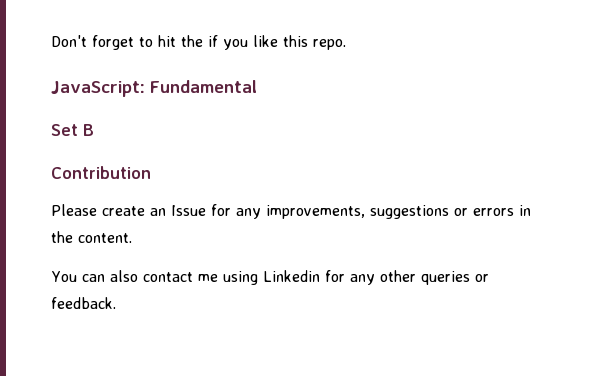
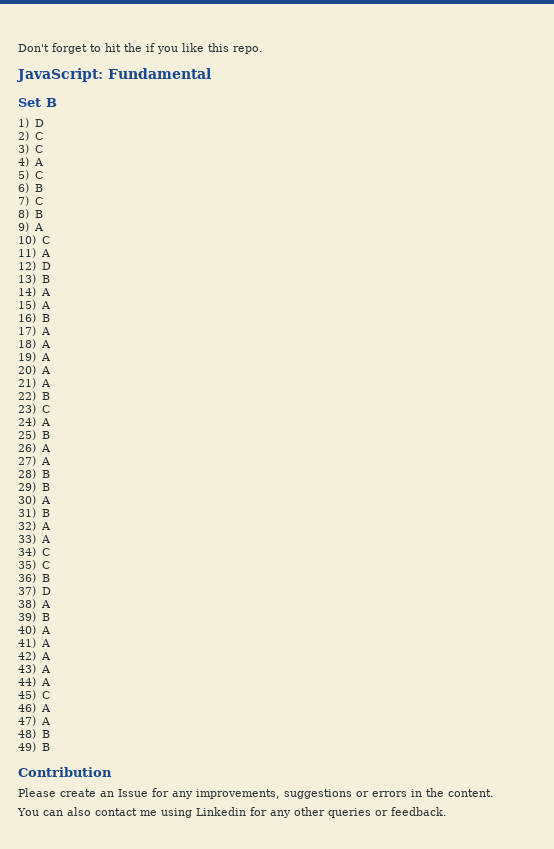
(94, 130) none -> [18,118,44,128] [18,131,43,141] [18,144,43,154] [18,157,44,167] [18,170,43,180] [18,183,43,193] [18,196,43,206] [18,209,43,219] [18,222,44,232] [18,235,50,245] [18,248,51,258] [18,261,51,271] [18,274,50,284] [18,287,51,297] [18,300,51,310] [18,313,50,323] [18,326,51,336] [18,339,51,349] [18,352,51,362] [18,365,51,375] [18,378,51,388] [18,391,50,401] [18,404,50,414] [18,417,51,427] [18,430,50,440] [18,443,51,453] [18,456,51,466] [18,469,50,479] [18,482,50,492] [18,495,51,505] [18,508,50,518] [18,521,51,531] [18,534,51,544] [18,547,50,557] [18,560,50,570] [18,573,50,583] [18,586,51,596] [18,599,51,609] [18,612,50,622] [18,625,51,635] [18,638,51,648] [18,651,51,661] [18,664,51,674] [18,677,51,687] [18,690,50,700] [18,703,51,713] [18,716,51,726] [18,729,50,739] [18,742,50,752] // 1) D // 2) C // 3) C // 4) A // 5) C // 6) B // 7) C // 8) B // 9) A // 10) C // 11) A // 12) D // 13) B // 14) A // 15) A // 16) B // 17) A // 18) A // 19) A // 20) A // 21) A // 22) B // 23) C // 24) A // 25) B // 26) A // 27) A // 28) B // 29) B // 30) A // 31) B // 32) A // 33) A // 34) C // 35) C // 36) B // 37) D // 38) A // 39) B // 40) A // 41) A // 42) A // 43) A // 44) A // 45) C // 46) A // 47) A // 48) B // 49) B

